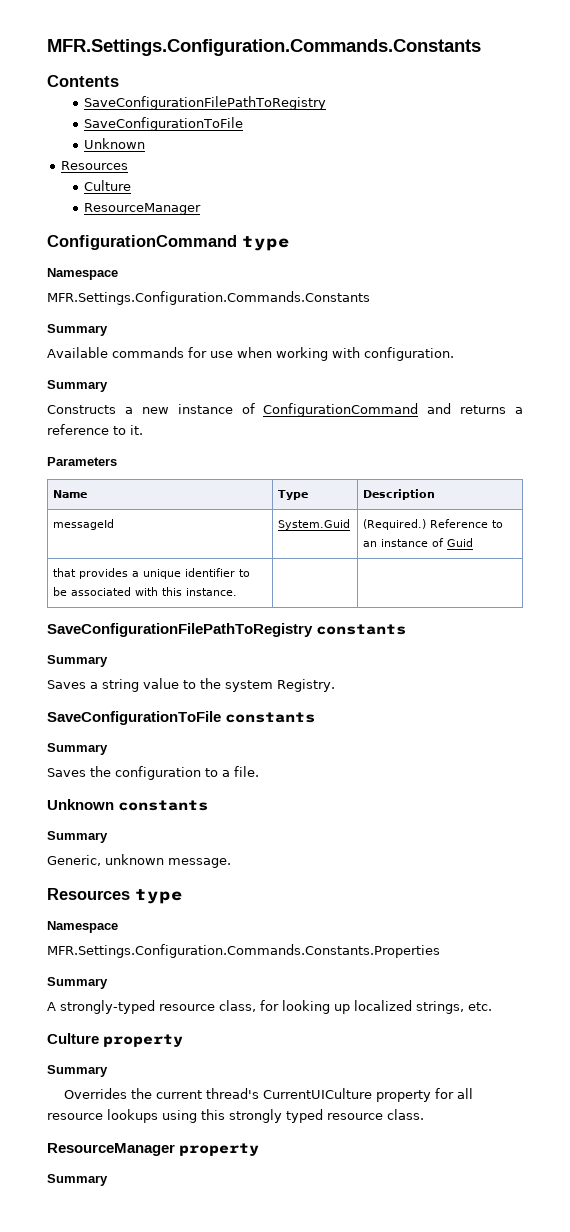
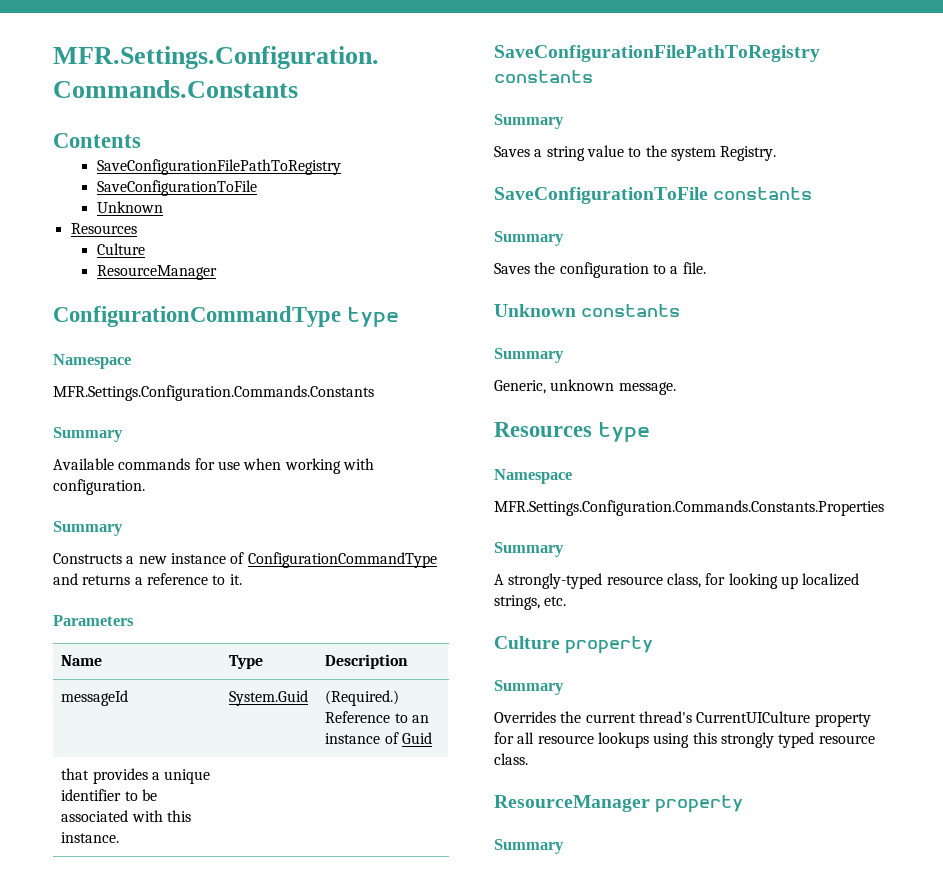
[47,235,237,250] ConfigurationCommand -> [53,306,341,327] ConfigurationCommandType
[263,403,419,417] ConfigurationCommand -> [247,552,437,568] ConfigurationCommandType

